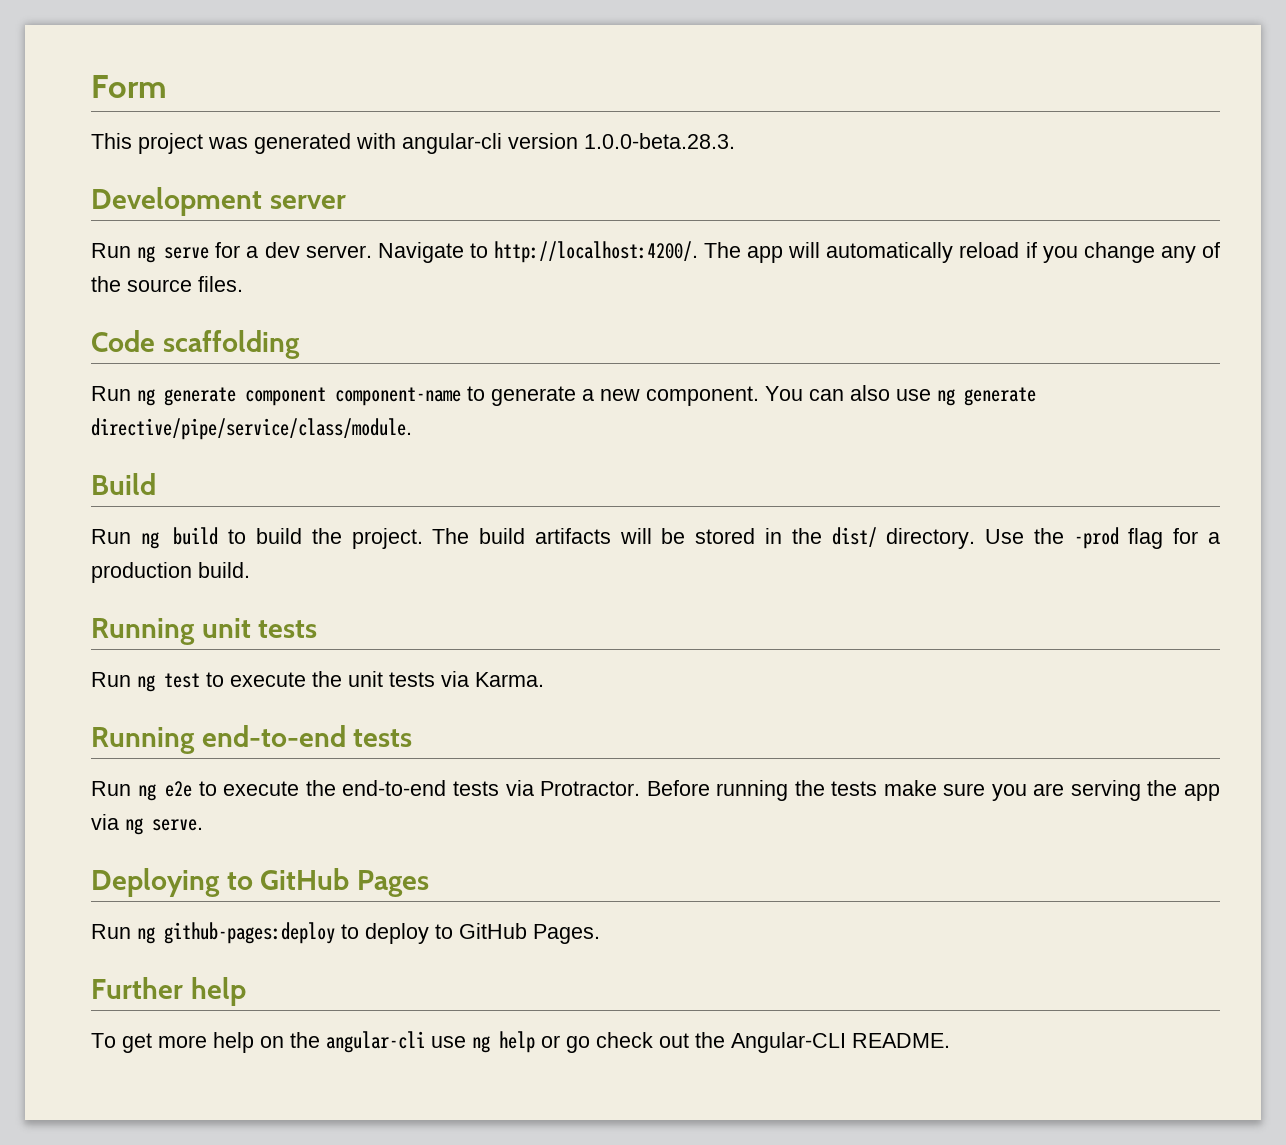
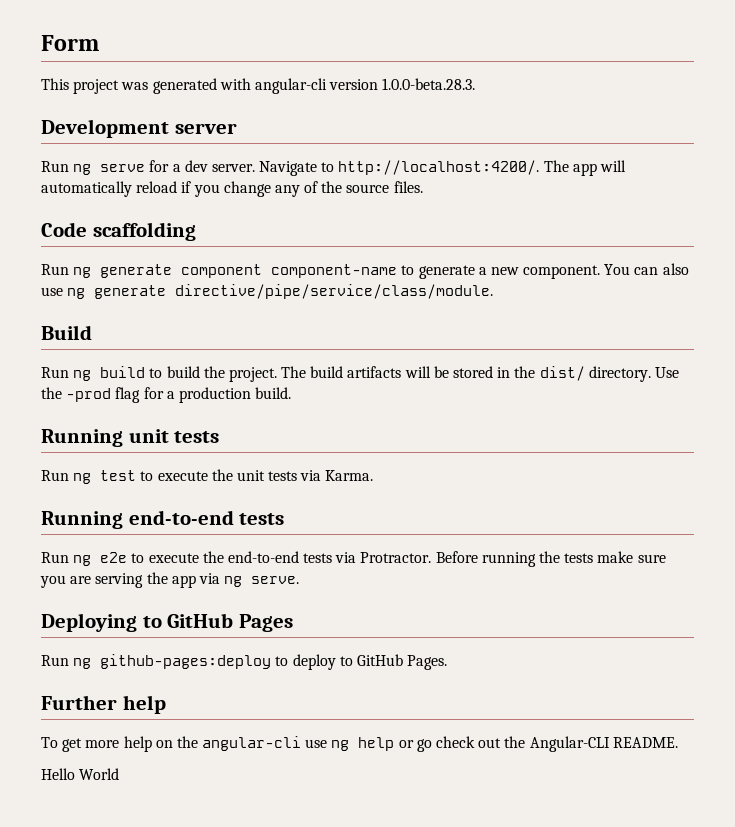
(950, 1040) none -> [41,768,120,780] // Hello World

